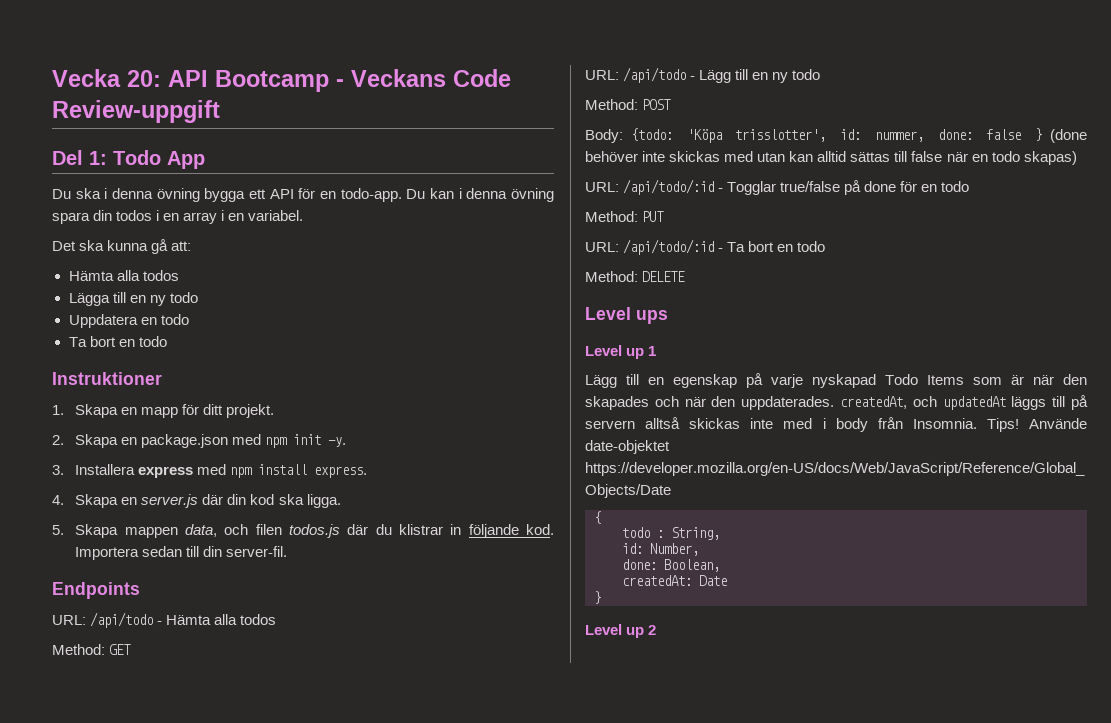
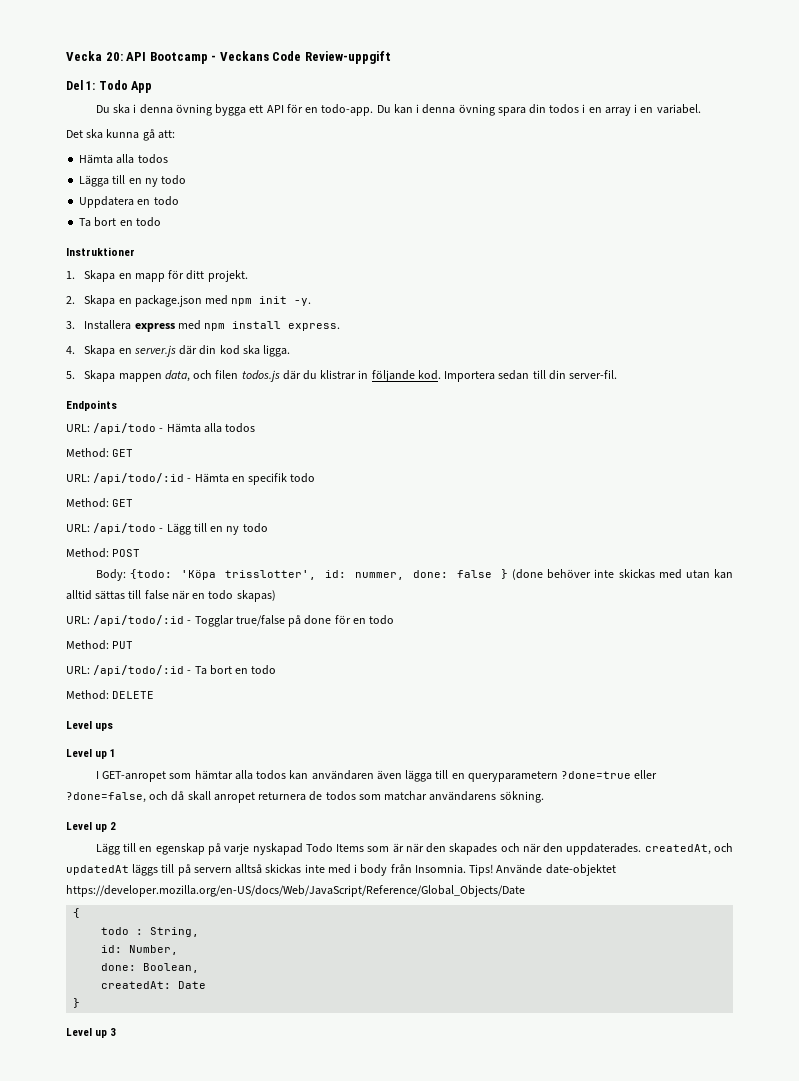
(132, 649) none -> [66,473,316,485] [66,498,134,508] // URL: /api/todo/:id - Hämta en specifik todo // Method: GET
(657, 351) none -> [95,770,658,782] [66,791,544,803] [66,822,116,832] // I GET-anropet som hämtar alla todos kan användaren även lägga till en queryparametern ?done=true eller ?done=false, och då skall anropet returnera de todos som matchar användarens sökning. // Level up 2
[648,625,657,635] 2 -> [110,1028,116,1036] 3

